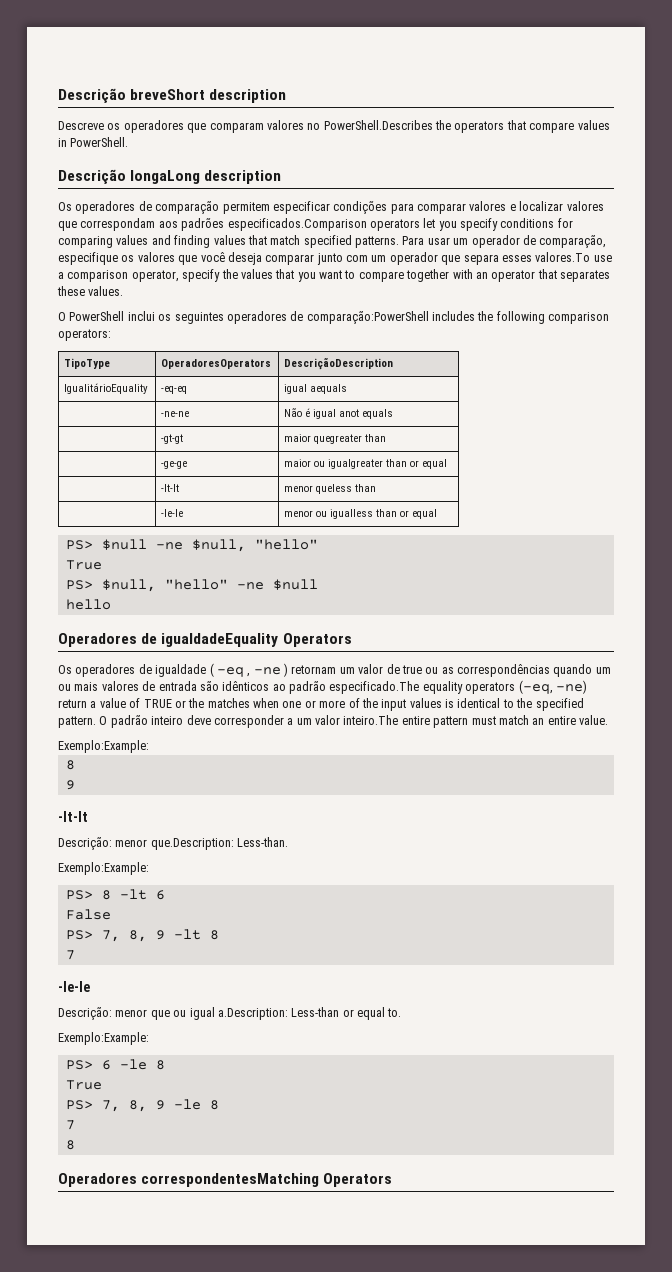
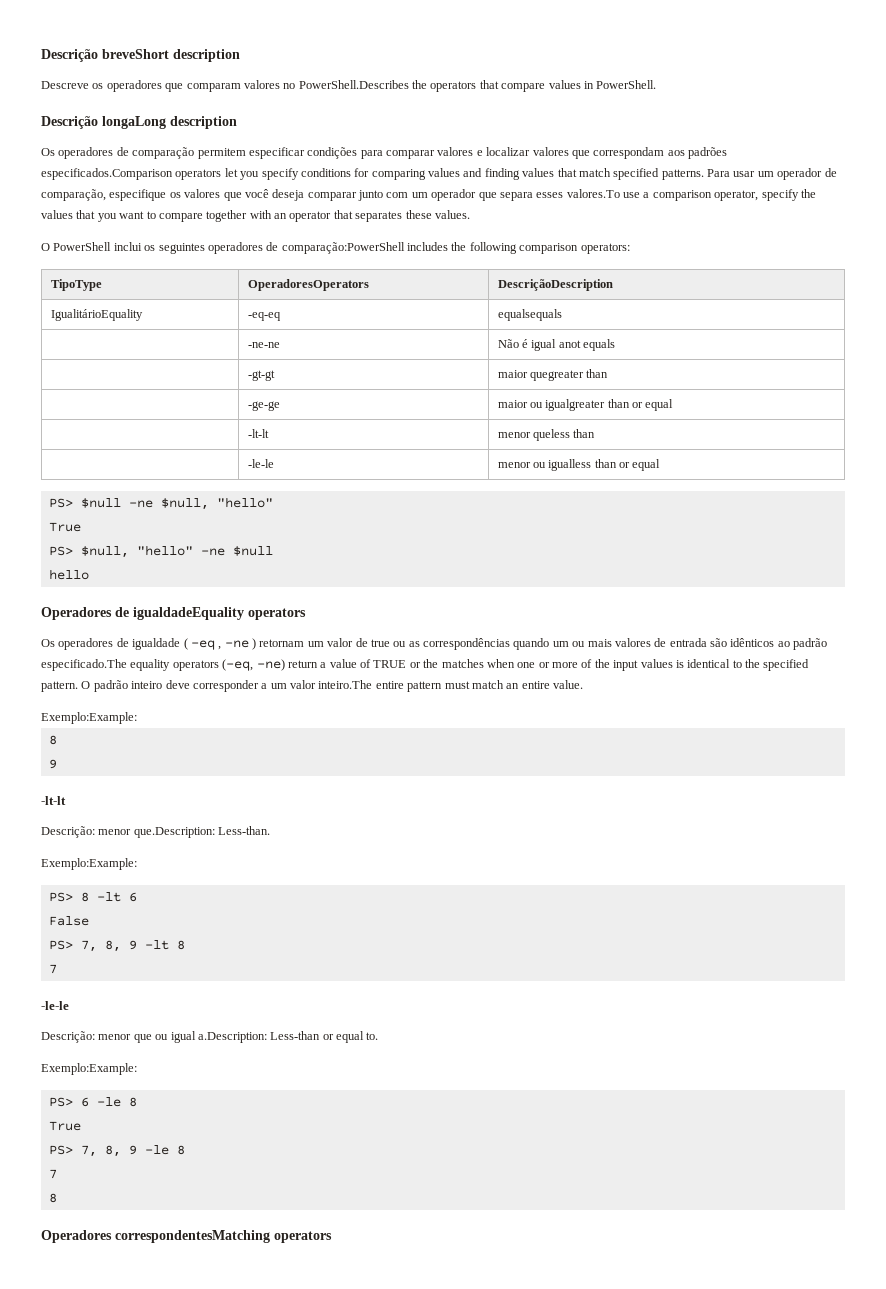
[284,384,348,394] igual aequals -> [497,309,562,321] equalsequals
[282,633,352,647] Operators -> [248,608,306,620] operators
[323,1173,393,1187] Operators -> [274,1231,332,1243] operators

